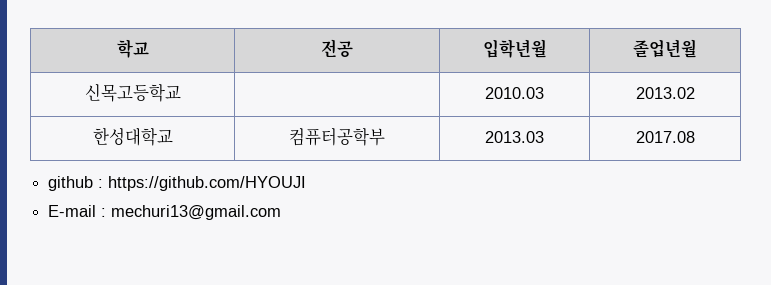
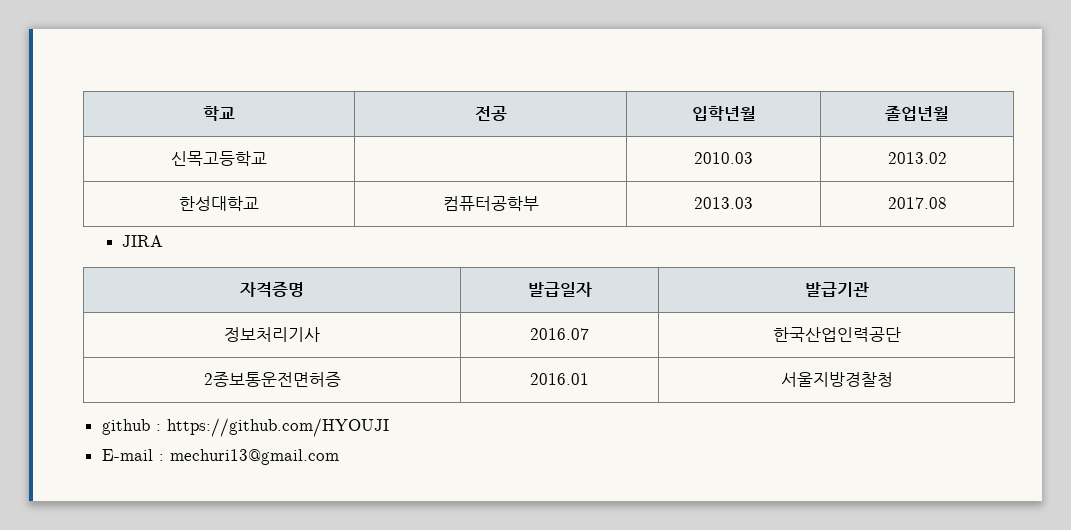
(695, 137) none -> [121,235,163,247] [240,282,304,297] [527,282,592,297] [804,282,869,297] [224,327,320,342] [530,328,589,340] [772,327,901,342] [203,372,341,387] [530,373,589,385] [780,372,893,387] // JIRA // 자격증명 | 발급일자 | 발급기관 // 정보처리기사 | 2016.07 | 한국산업인력공단 // 2종보통운전면허증 | 2016.01 | 서울지방경찰청

